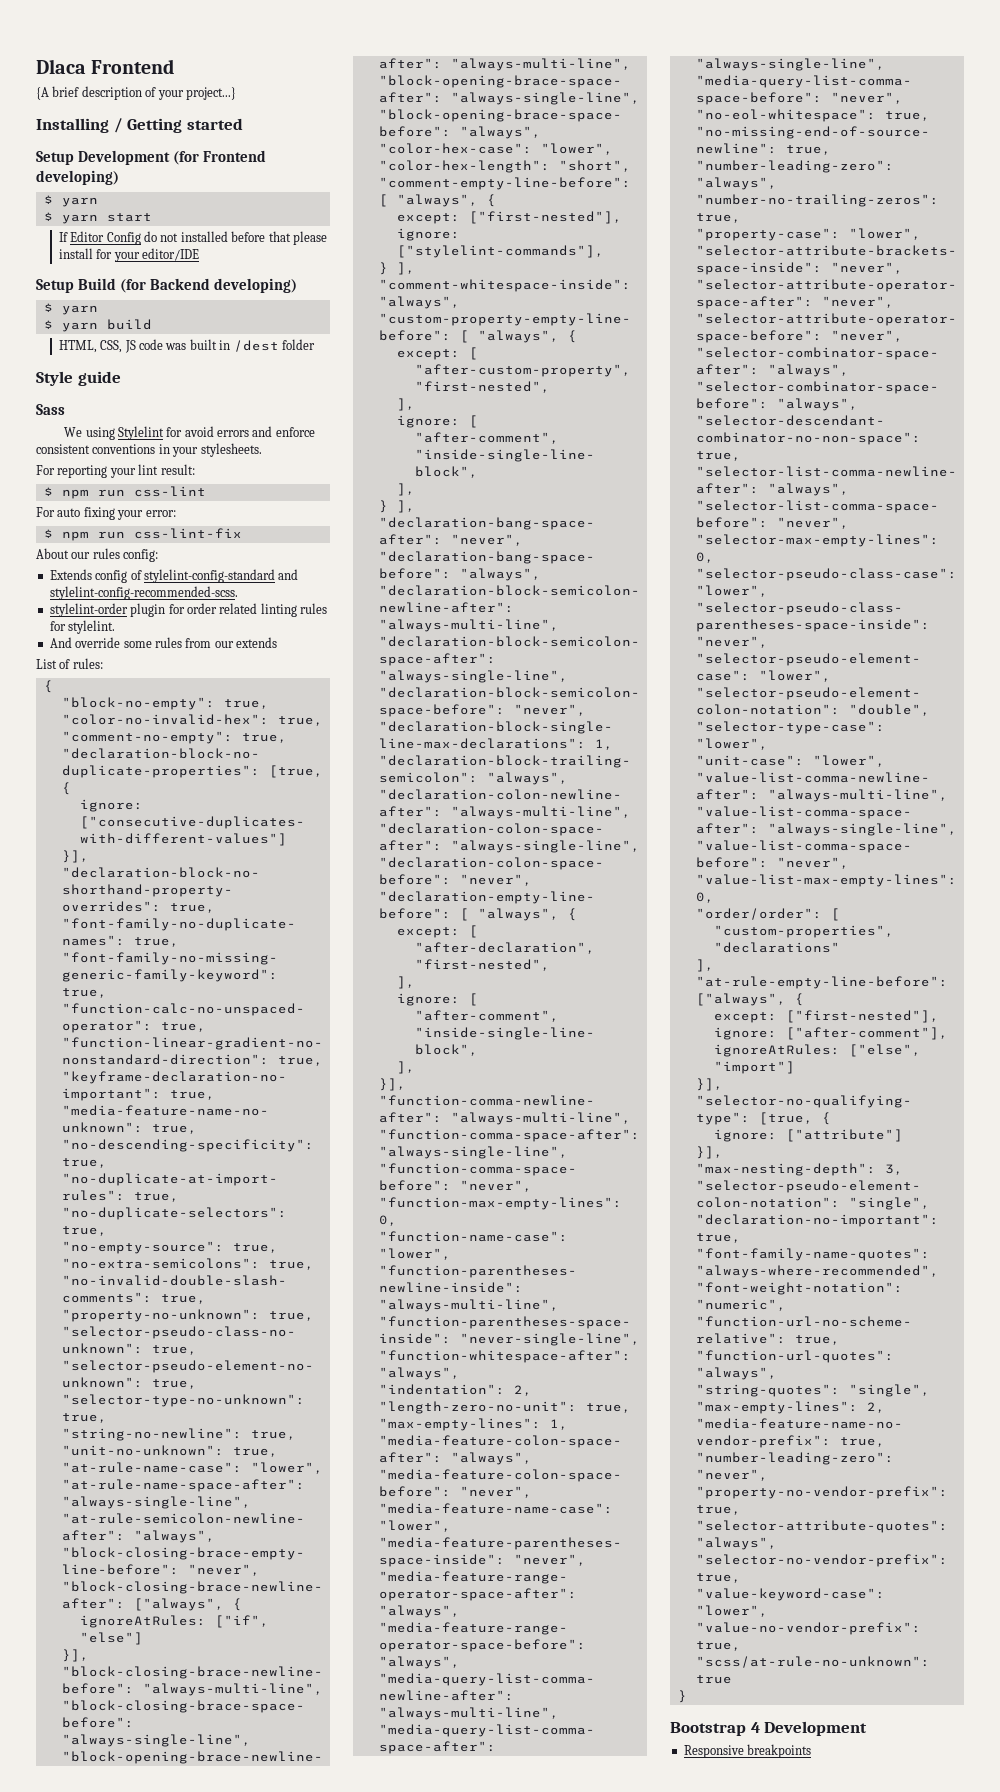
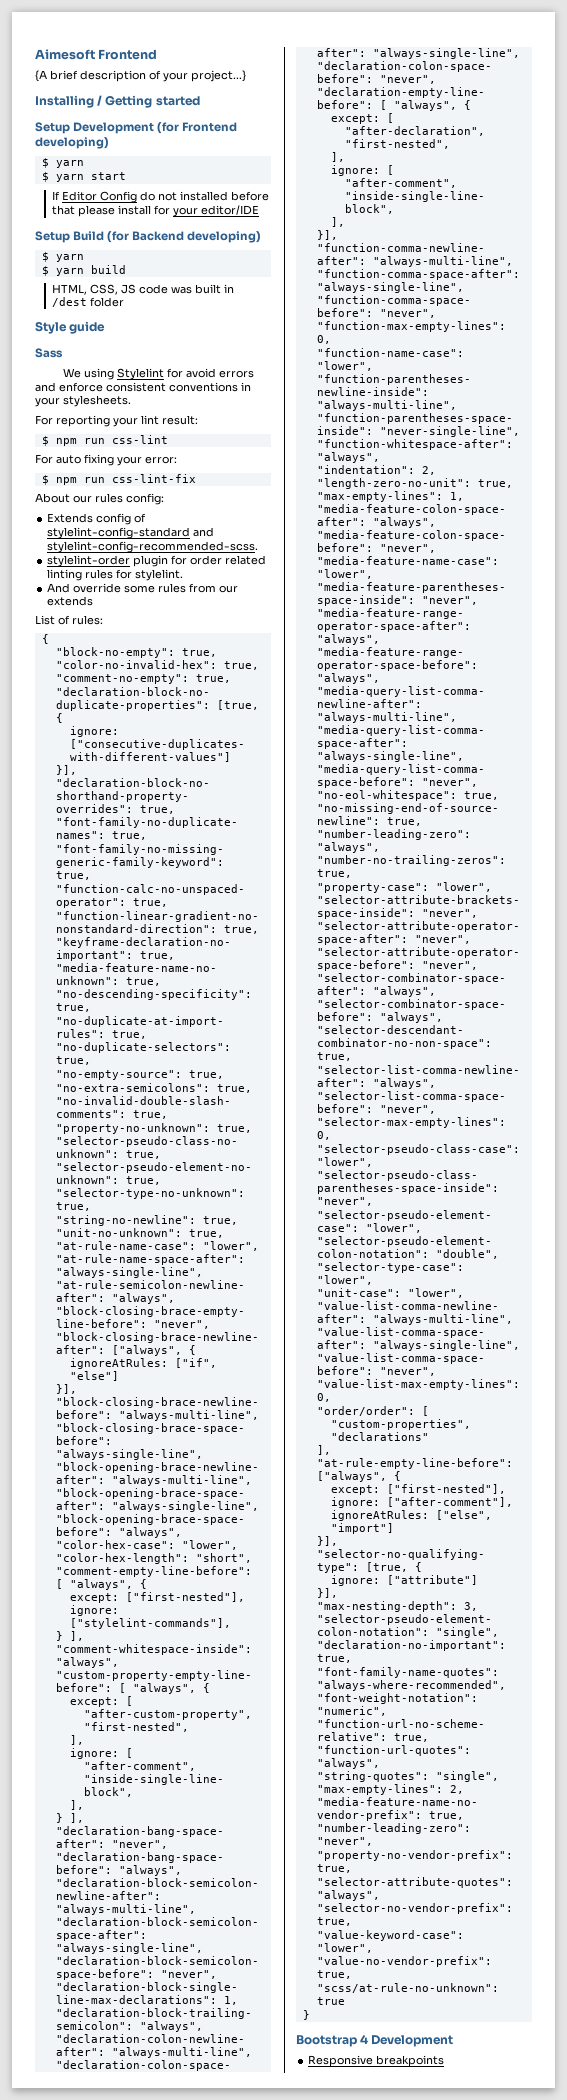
[36,59,86,74] Dlaca -> [35,49,95,60] Aimesoft

